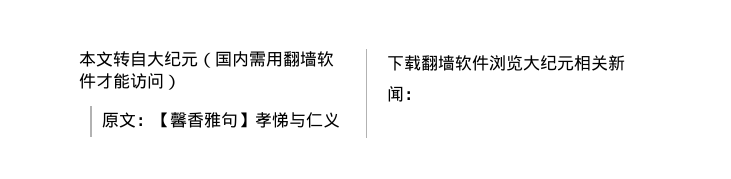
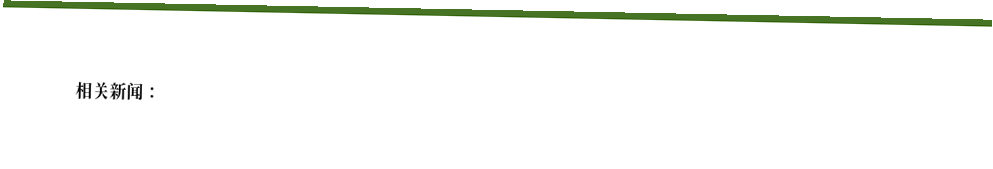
[79,51,334,68] [79,73,181,90] [101,112,340,128] [387,55,574,71] 本文转自大纪元（国内需用翻墙软件才能访问） // 原文：【馨香雅句】孝悌与仁义 // 下载翻墙软件浏览大纪元 -> (75, 90) none

